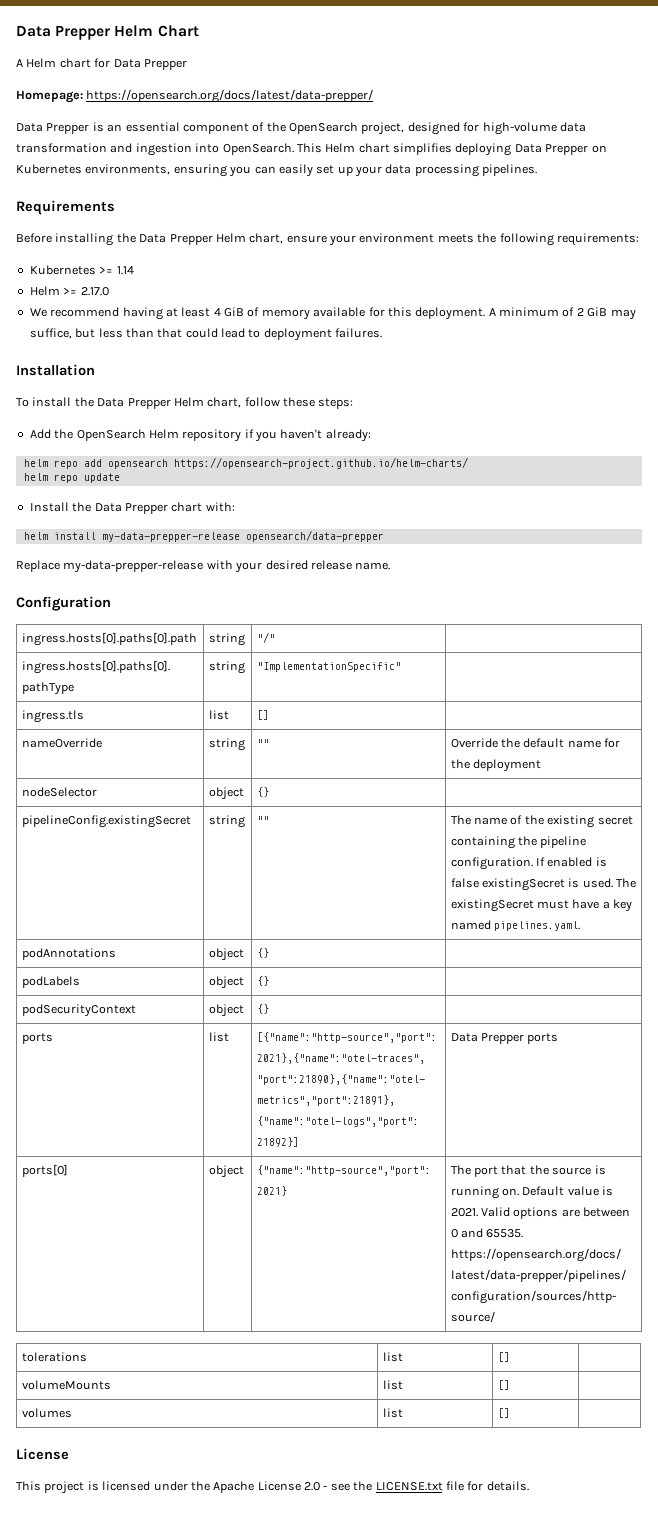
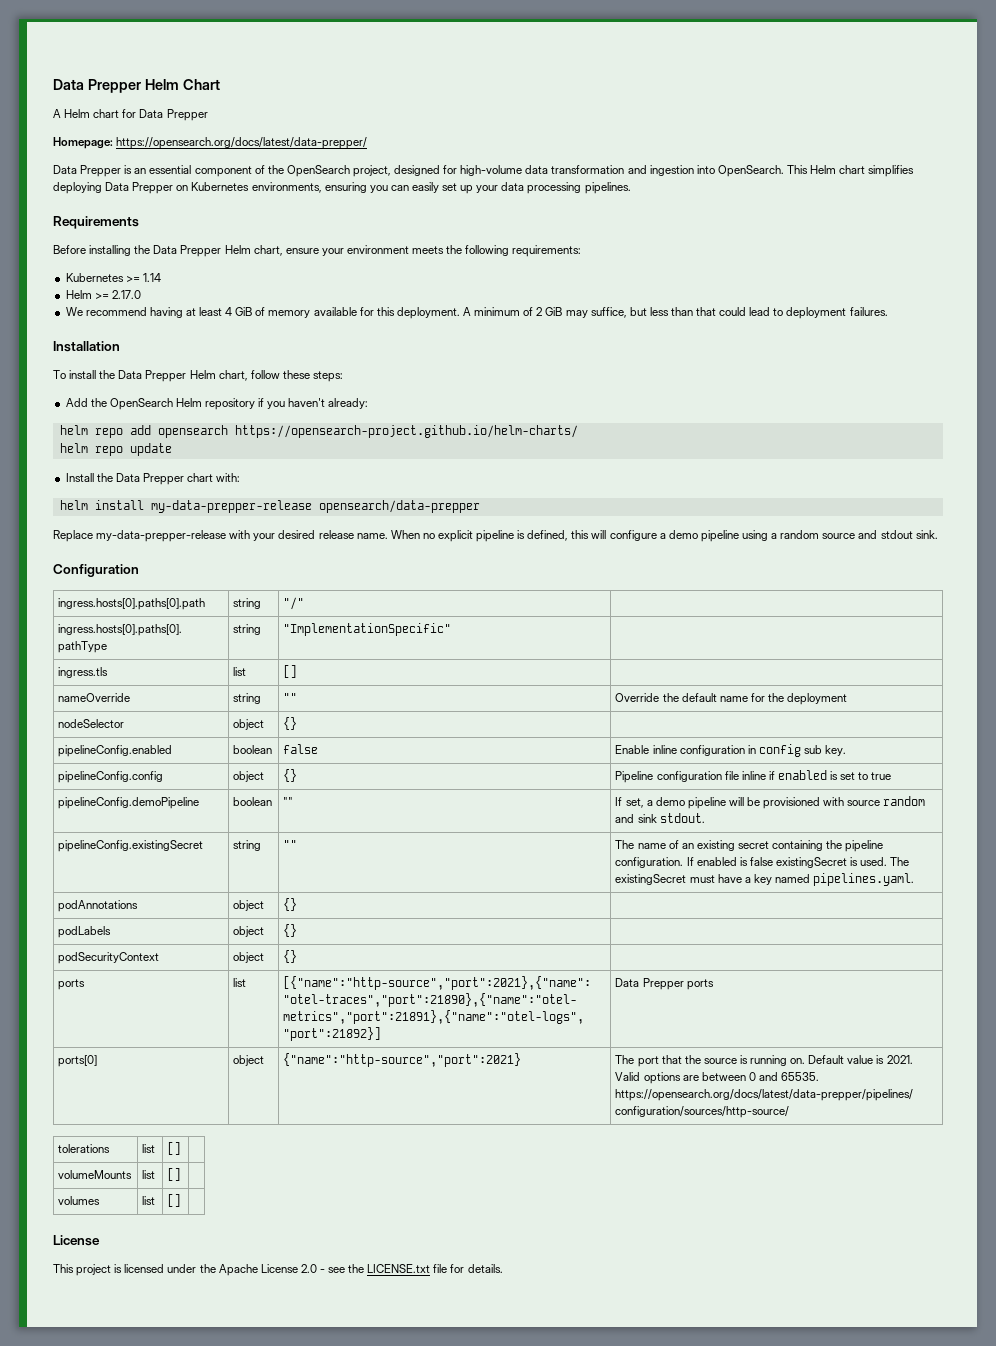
(391, 566) none -> [390,530,938,542] When no explicit pipeline is defined, this will configure a demo pipeline using a random source and stdout sink.
(269, 792) none -> [58,745,173,757] [233,745,273,754] [283,744,319,754] [615,744,847,757] [58,771,164,783] [233,771,265,782] [283,769,298,782] [615,770,892,783] [58,797,200,809] [233,797,273,806] [283,797,294,806] [615,796,926,809] [615,813,705,823] // pipelineConfig.enabled | boolean | false | Enable inline configuration in config sub key. // pipelineConfig.config | object | {} | Pipeline configuration file inline if enabled is set to true // pipelineConfig.demoPipeline | boolean | "" | If set, a demo pipeline will be provisioned with source random and sink stdout.
[524,815,544,825] the -> [681,843,694,849] an

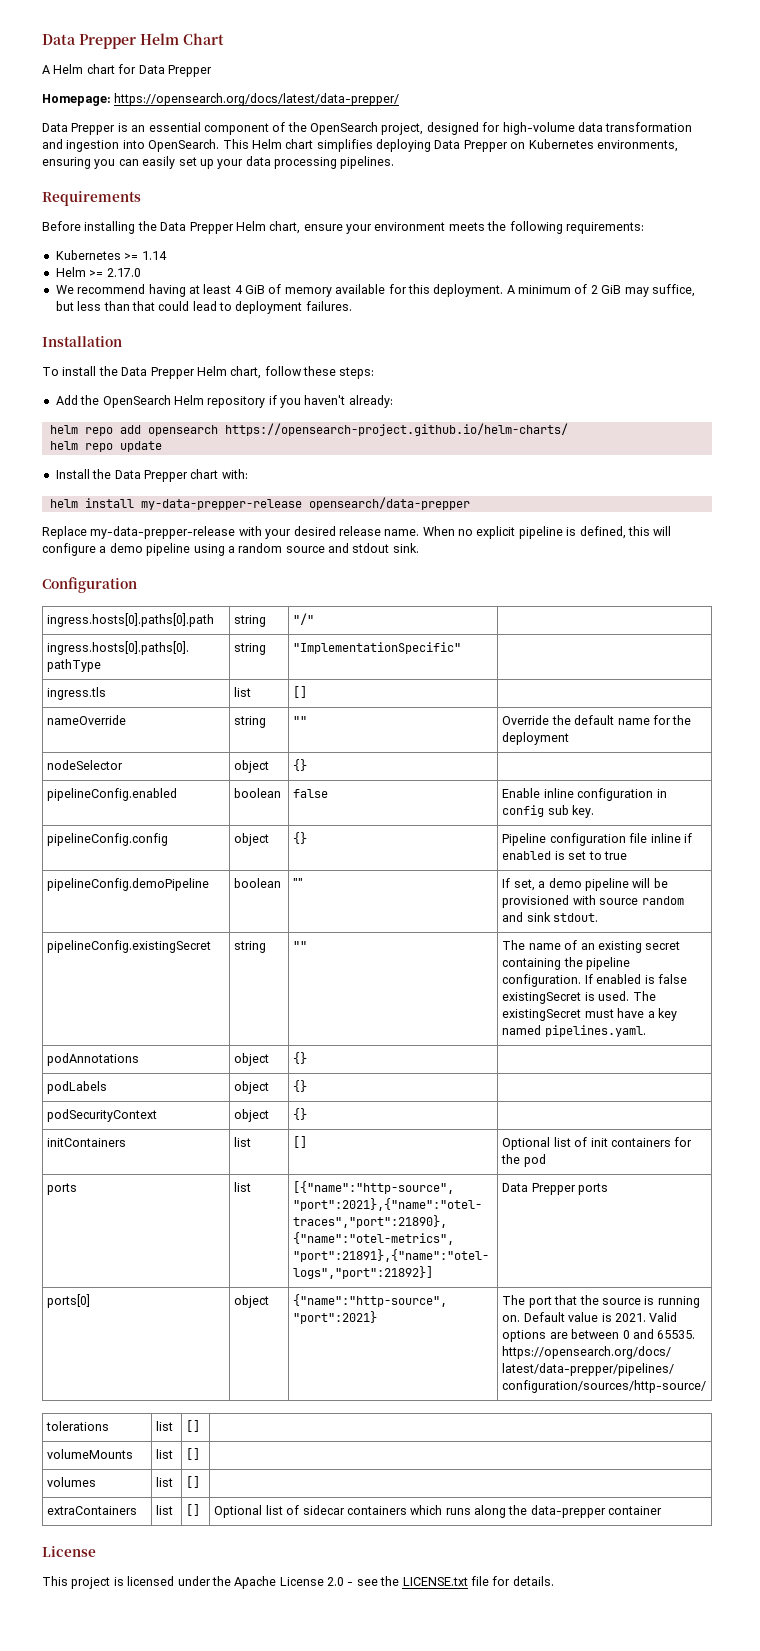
(298, 956) none -> [47,1138,127,1147] [234,1137,252,1147] [293,1136,308,1148] [502,1137,693,1150] [501,1154,546,1167] // initContainers | list | [] | Optional list of init containers for the pod
(182, 1200) none -> [47,1506,138,1515] [156,1505,174,1515] [186,1504,201,1516] [214,1505,663,1518] // extraContainers | list | [] | Optional list of sidecar containers which runs along the data-prepper container

